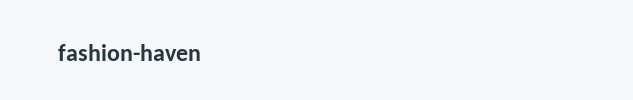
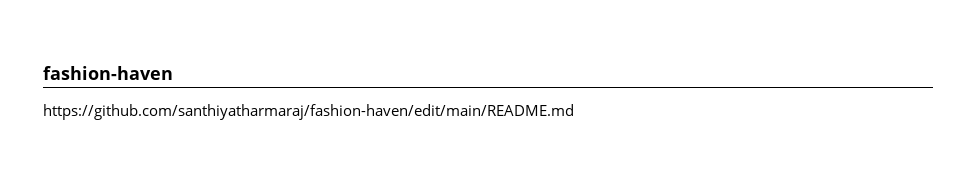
(201, 52) none -> [43,104,574,120] // https://github.com/santhiyatharmaraj/fashion-haven/edit/main/README.md

